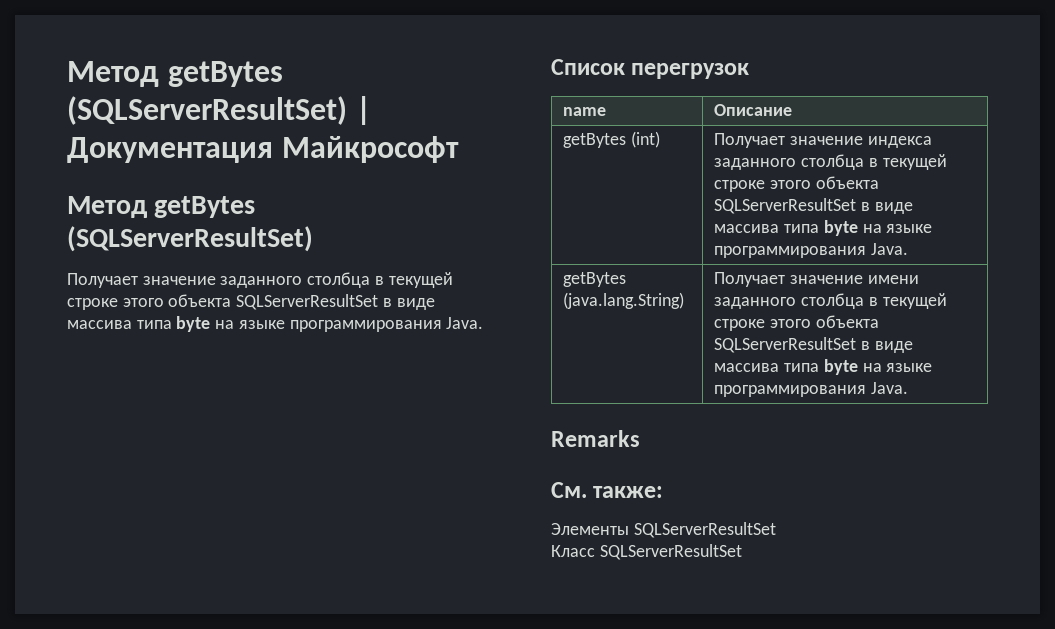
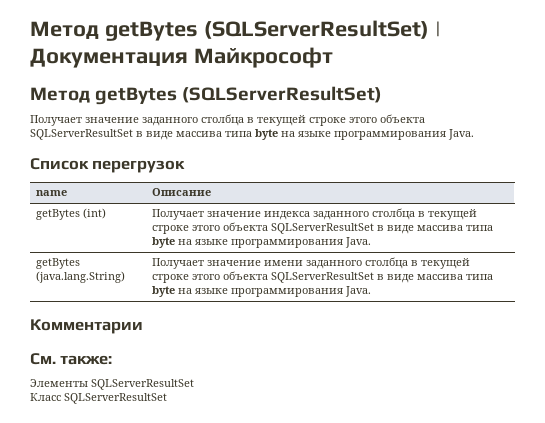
[551,430,640,447] Remarks -> [30,319,143,334] Комментарии

